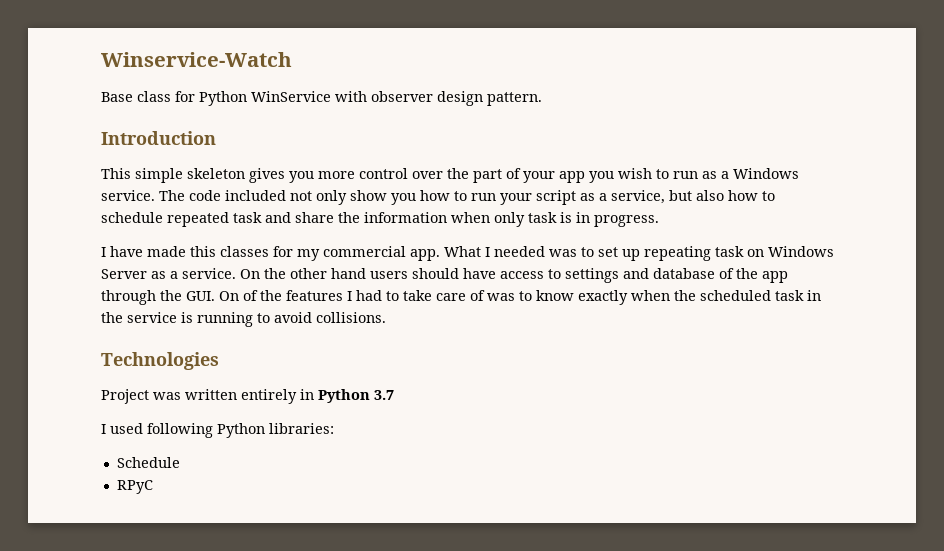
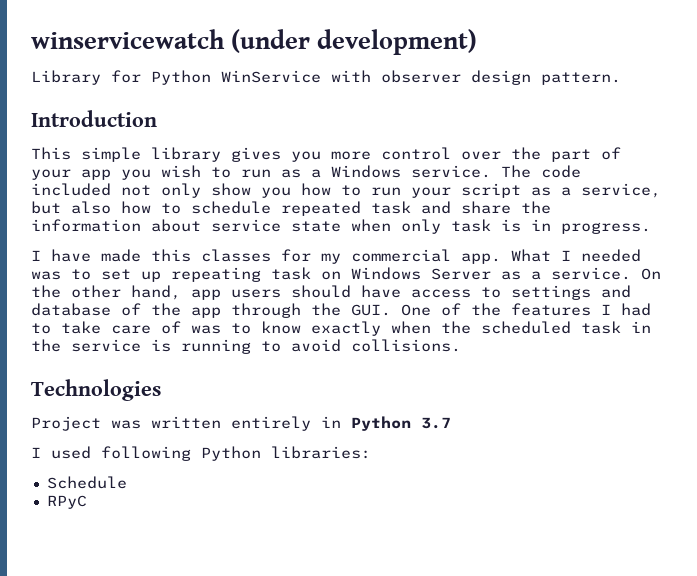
[101,52,292,67] [101,91,171,102] Winservice-Watch // Base class -> [31,29,477,55] [31,70,101,85] winservicewatch (under development) // Library
[187,168,245,179] skeleton -> [151,147,221,162] library
(447, 217) none -> [151,219,341,232] about service state
[331,268,366,279] hand -> [131,285,221,300] hand, app
[219,291,239,301] On -> [401,304,431,316] One

